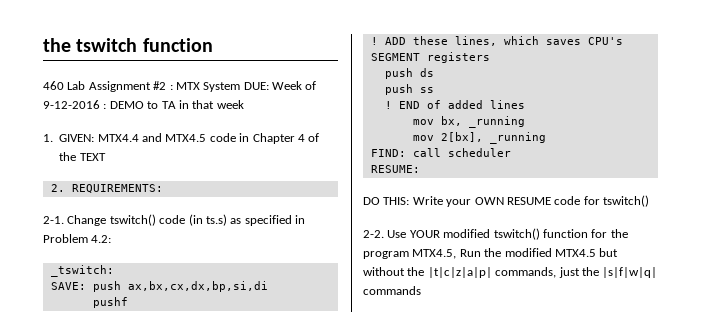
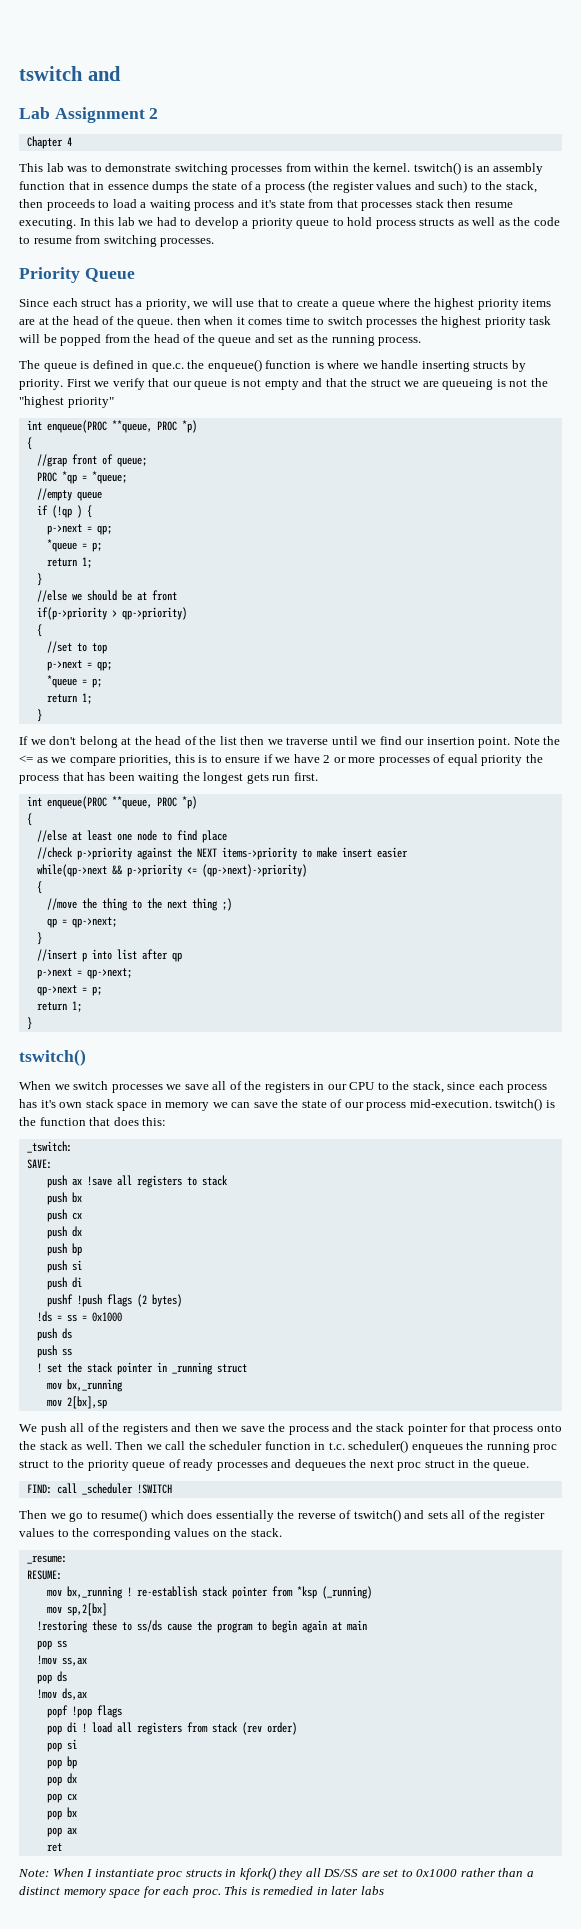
[43,38,213,52] [43,81,317,92] [43,100,244,109] [43,133,320,144] [59,152,106,161] [50,184,163,193] [43,214,305,226] [43,234,112,243] [50,265,114,277] [50,281,268,292] [92,297,128,308] [370,36,623,46] [370,52,490,63] the tswitch function // 460 Lab Assignment #2 : MTX System DUE: Week of 9-12-2016 : DEMO to TA in that week // 1. GIVEN: MTX4.4 and MTX4.5 code in Chapter 4 of the TEXT // 2. REQUIREMENTS: // 2-1. Change tswitch() code (in ts.s) as specified in Problem 4.2: // _tswitch: // SAVE: push ax,bx,cx,dx,bp,si,di // pushf // ! ADD these lines, which saves CPU's SEGMENT registers -> [19,66,121,81] [19,107,159,123] [26,136,72,149] [19,162,544,175] [19,180,537,193] [19,199,513,211] [19,217,560,229] [19,235,215,247] [19,267,135,283] [19,298,552,310] [19,316,552,328] [19,334,422,346] [19,359,526,372] [19,378,548,390] [19,396,114,408] [26,420,197,433] [26,437,32,450] [36,454,147,467] [36,471,127,484] [36,488,102,501] [36,505,92,518] [46,524,112,535] [46,539,102,552] [46,557,92,568] [36,573,42,586] [36,590,177,602] [36,607,187,620] [36,624,42,637] [46,641,107,654] [46,660,112,671] [46,675,102,688] [46,693,92,704] [36,709,42,722] [19,736,561,748] [19,754,543,766] [19,772,318,784] [26,796,197,809] [26,813,32,826] [36,830,227,843] [36,847,408,860] [36,864,307,877] [36,881,42,894] [46,898,232,911] [46,917,117,928] [36,932,42,945] [36,949,182,962] [36,968,132,979] [36,985,102,996] [36,1001,82,1012] [26,1017,32,1030] [19,1049,86,1066] [19,1081,548,1093] [19,1098,555,1111] [19,1117,167,1126] [26,1141,72,1153] [26,1159,52,1169] [46,1175,228,1188] [46,1192,82,1205] [46,1209,82,1222] [46,1226,82,1239] [46,1243,82,1256] [46,1260,82,1273] [46,1277,82,1290] [46,1294,182,1307] [36,1311,122,1322] tswitch and // Lab Assignment 2 // Chapter 4 // This lab was to demonstrate switching processes from within the kernel. tswitch() is an assembly function that in essence dumps the state of a process (the register values and such) to the stack, then proceeds to load a waiting process and it's state from that processes stack then resume executing. In this lab we had to develop a priority queue to hold process structs as well as the code to resume from switching processes. // Priority Queue // Since each struct has a priority, we will use that to create a queue where the highest priority items are at the head of the queue. then when it comes time to switch processes the highest priority task will be popped from the head of the queue and set as the running process. // The queue is defined in que.c. the enqueue() function is where we handle inserting structs by priority. First we verify that our queue is not empty and that the struct we are queueing is not the "highest priority" // int enqueue(PROC **queue, PROC *p) // { // //grap front of queue; // PROC *qp = *queue; // //empty queue // if (!qp ) { // p->next = qp; // *queue = p; // return 1; // } // //else we should be at front // if(p->priority > qp->priority) // { // //set to top // p->next = qp; // *queue = p; // return 1; // } // If we don't belong at the head of the list then we traverse until we find our insertion point. Note the <= as we compare priorities, this is to ensure if we have 2 or more processes of equal priority the process that has been waiting the longest gets run first. // int enqueue(PROC **queue, PROC *p) // { // //else at least one node to find place // //check p->priority against the NEXT items->priority to make insert easier // while(qp->next && p->priority <= (qp->next)->priority) // { // //move the thing to the next thing ;) // qp = qp->next; // } // //insert p into list after qp // p->next = qp->next; // qp->next = p; // return 1; // } // tswitch() // When we switch processes we save all of the registers in our CPU to the stack, since each process has it's own stack space in memory we can save the state of our process mid-execution. tswitch() is the function that does this: // _tswitch: // SAVE: // push ax !save all registers to stack // push bx // push cx // push dx // push bp // push si // push di // pushf !push flags (2 bytes) // !ds = ss = 0x1000
[398,100,525,109] [412,116,525,128] [412,132,546,144] [370,148,511,157] [370,165,420,173] [363,195,649,207] [363,228,628,240] [363,248,619,259] [363,267,658,278] [363,286,421,295] END of added lines // mov bx, _running // mov 2[bx], _running // FIND: call scheduler // RESUME: // DO THIS: Write your OWN RESUME code for tswitch() // 2-2. Use YOUR modified tswitch() function for the program MTX4.5, Run the modified MTX4.5 but without the |t|c|z|a|p| commands, just the |s|f|w|q| commands -> [46,1362,247,1375] [46,1379,123,1392] [46,1396,107,1409] [19,1423,562,1435] [19,1440,558,1453] [19,1459,530,1471] [26,1483,172,1495] [19,1509,545,1522] [19,1528,282,1540] [26,1555,67,1564] [26,1570,62,1580] [46,1586,372,1599] [46,1603,107,1616] [36,1620,367,1633] [36,1640,67,1650] [36,1655,87,1666] [36,1671,67,1684] [36,1688,87,1700] [46,1705,122,1718] [46,1722,297,1735] [46,1739,77,1752] [46,1756,77,1769] [46,1773,77,1786] [46,1793,77,1803] [46,1807,77,1820] [46,1827,77,1837] [46,1843,62,1852] [18,1867,534,1880] [19,1886,384,1898] set the stack pointer in _running struct // mov bx,_running // mov 2[bx],sp // We push all of the registers and then we save the process and the stack pointer for that process onto the stack as well. Then we call the scheduler function in t.c. scheduler() enqueues the running proc struct to the priority queue of ready processes and dequeues the next proc struct in the queue. // FIND: call _scheduler !SWITCH // Then we go to resume() which does essentially the reverse of tswitch() and sets all of the register values to the corresponding values on the stack. // _resume: // RESUME: // mov bx,_running ! re-establish stack pointer from *ksp (_running) // mov sp,2[bx] // !restoring these to ss/ds cause the program to begin again at main // pop ss // !mov ss,ax // pop ds // !mov ds,ax // popf !pop flags // pop di ! load all registers from stack (rev order) // pop si // pop bp // pop dx // pop cx // pop bx // pop ax // ret // Note: When I instantiate proc structs in kfork() they all DS/SS are set to 0x1000 rather than a distinct memory space for each proc. This is remedied in later labs

